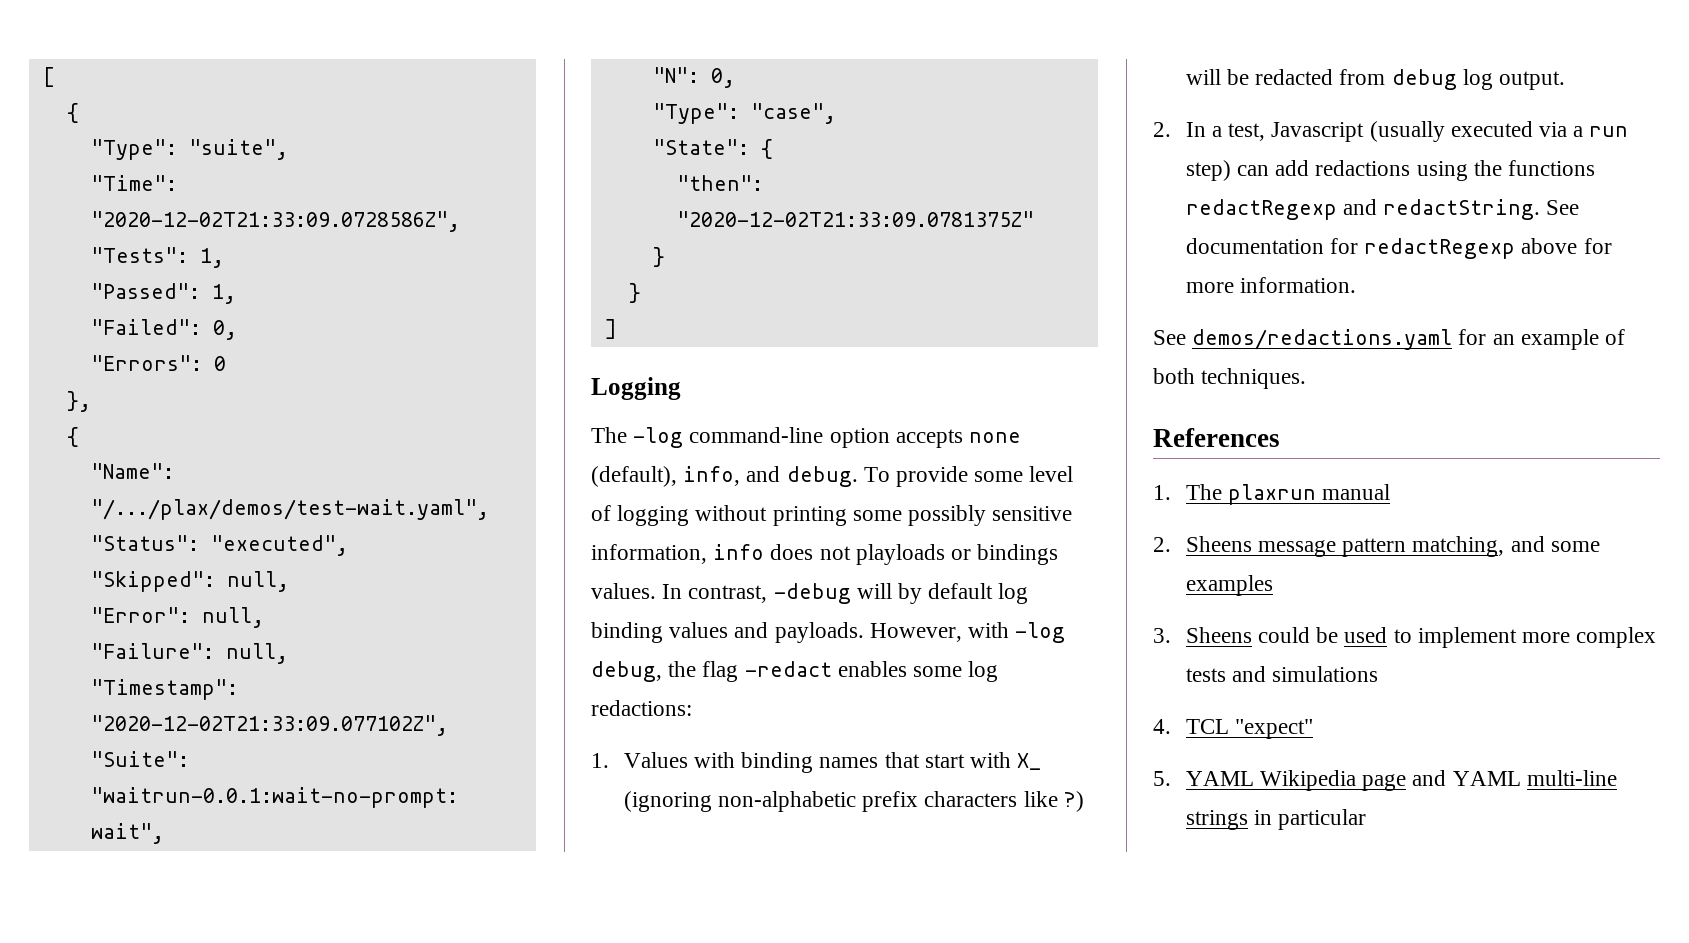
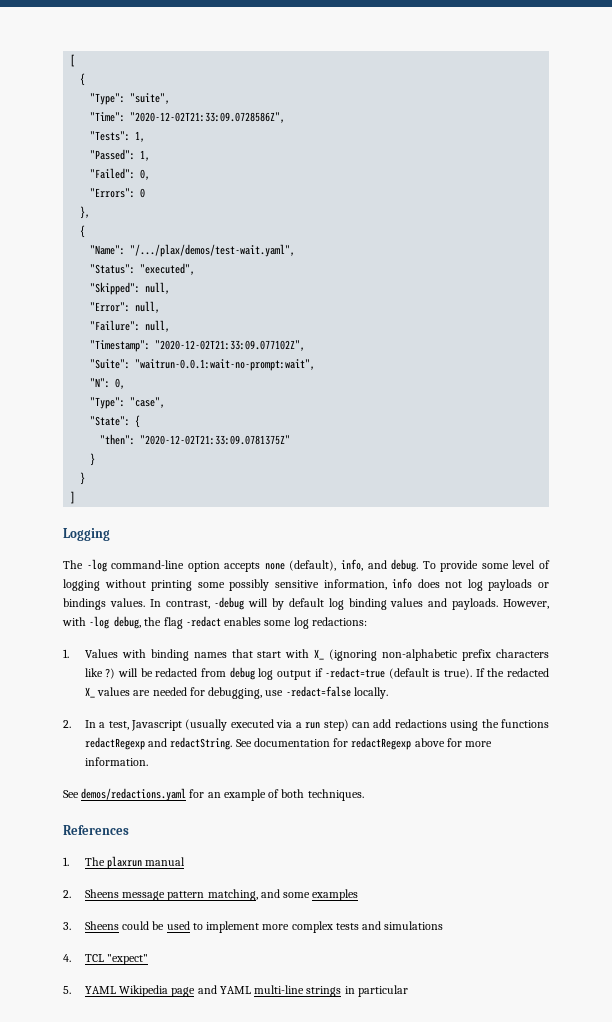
[855,544,945,565] playloads -> [467,579,533,591] log payloads
[1499,71,1566,90] output. -> [276,667,549,680] [84,686,388,699] output if -redact=true (default is true). If the redacted X_ values are needed for debugging, use -redact=false locally.

